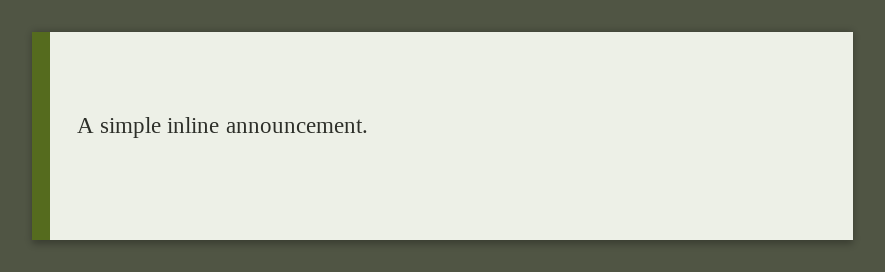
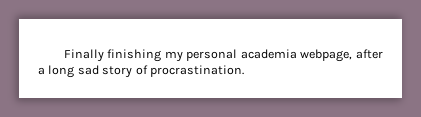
[77,117,368,138] A simple inline announcement. -> [63,49,383,62] [38,65,244,78] Finally finishing my personal academia webpage, after a long sad story of procrastination.

